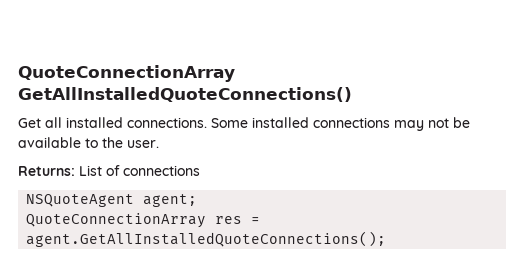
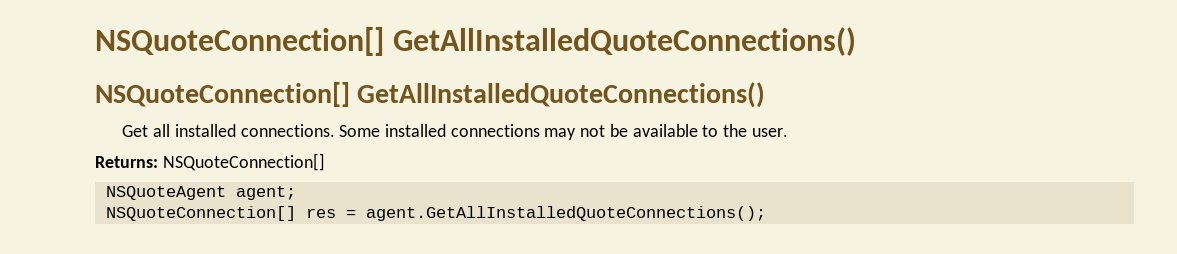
[18,65,235,82] QuoteConnectionArray -> [95,26,856,56] [95,82,350,107] NSQuoteConnection[] GetAllInstalledQuoteConnections() // NSQuoteConnection[]
[79,165,200,176] List of connections -> [162,153,325,171] NSQuoteConnection[]
[26,213,207,228] QuoteConnectionArray -> [105,206,296,221] NSQuoteConnection[]

